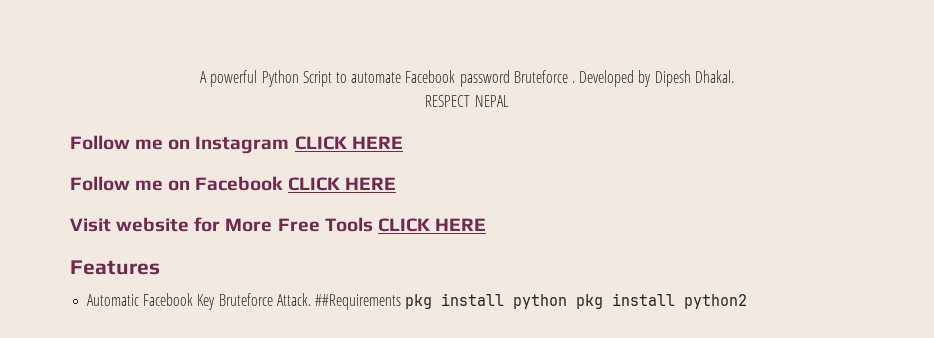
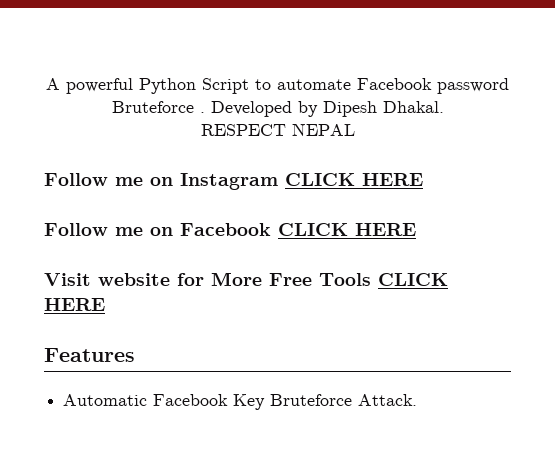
[314,293,748,310] ##Requirements pkg install python pkg install python2 -> (418, 400) none

